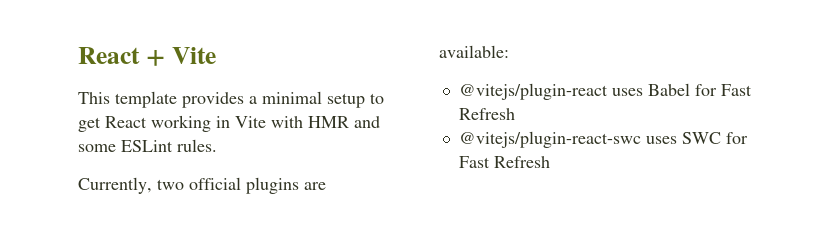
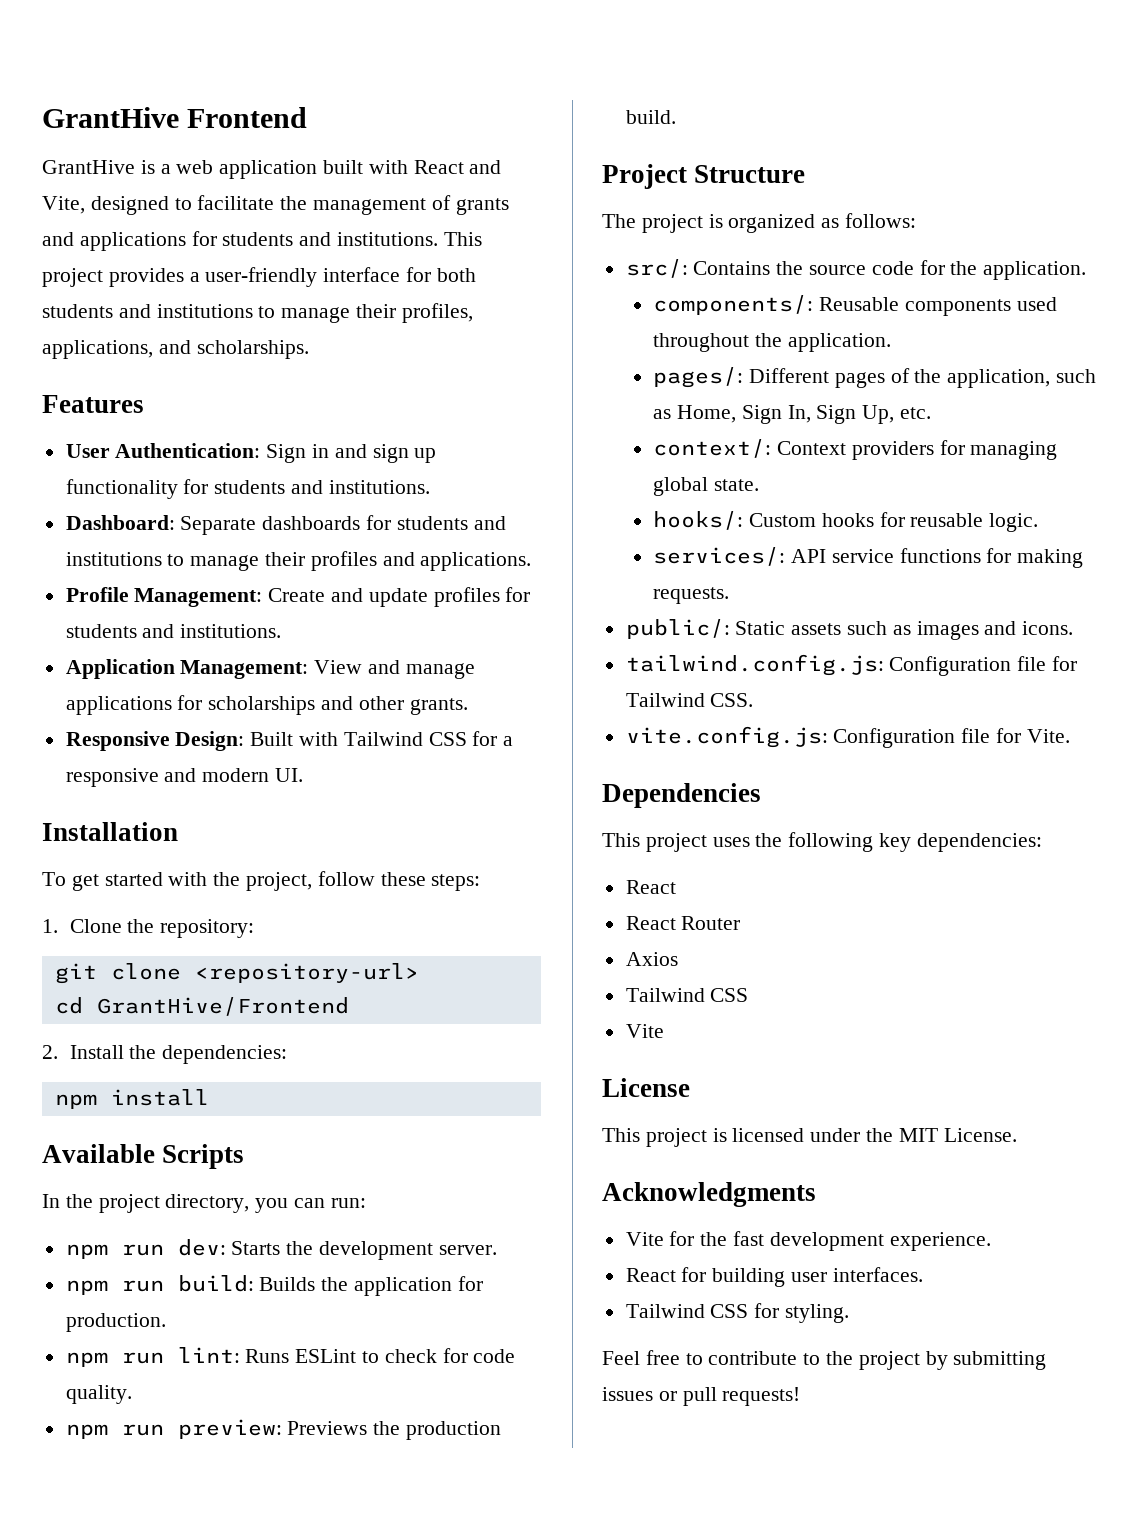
[78,47,216,66] [78,91,384,108] [78,115,380,132] [78,139,217,152] [78,177,326,194] [439,45,509,58] [458,83,752,100] [458,108,515,120] [458,131,748,148] [458,156,550,168] React + Vite // This template provides a minimal setup to get React working in Vite with HMR and some ESLint rules. // Currently, two official plugins are available: // @vitejs/plugin-react uses Babel for Fast Refresh // @vitejs/plugin-react-swc uses SWC for Fast Refresh -> [42,107,308,128] [42,160,502,179] [42,195,509,215] [42,231,482,251] [42,267,476,287] [42,303,473,323] [42,340,309,359] [42,395,144,413] [65,443,437,463] [65,479,430,499] [65,515,506,535] [65,551,532,571] [65,587,531,607] [65,624,282,638] [65,659,475,679] [65,695,468,715] [65,731,514,751] [65,768,304,787] [42,822,178,841] [42,871,481,891] [42,919,255,938] [54,963,419,984] [54,997,349,1016] [42,1045,288,1064] [54,1089,209,1109] [42,1144,245,1169] [42,1194,366,1213] [65,1239,497,1260] [65,1275,483,1296] [65,1313,166,1332] [65,1347,516,1367] [65,1385,132,1404] [65,1419,502,1440] [625,110,676,124] [602,164,806,189] [602,213,917,233] [625,259,1087,280] [653,295,1057,316] [653,333,891,352] [653,367,1096,388] [653,405,931,424] [653,439,1058,460] [653,477,759,496] [653,511,1039,532] [653,547,1084,568] [653,587,730,604] [625,619,1074,640] [625,654,1078,676] [625,693,754,707] [625,726,1070,748] [602,783,761,808] [602,832,1042,852] [625,880,676,894] [625,916,741,930] [625,952,678,966] [625,988,749,1002] [625,1024,664,1038] [602,1078,690,1097] [602,1128,1017,1147] [602,1182,816,1207] [625,1231,991,1251] [625,1267,923,1287] [625,1303,850,1323] [602,1350,1047,1370] [602,1387,801,1406] GrantHive Frontend // GrantHive is a web application built with React and Vite, designed to facilitate the management of grants and applications for students and institutions. This project provides a user-friendly interface for both students and institutions to manage their profiles, applications, and scholarships. // Features // User Authentication: Sign in and sign up functionality for students and institutions. // Dashboard: Separate dashboards for students and institutions to manage their profiles and applications. // Profile Management: Create and update profiles for students and institutions. // Application Management: View and manage applications for scholarships and other grants. // Responsive Design: Built with Tailwind CSS for a responsive and modern UI. // Installation // To get started with the project, follow these steps: // 1. Clone the repository: // git clone <repository-url> // cd GrantHive/Frontend // 2. Install the dependencies: // npm install // Available Scripts // In the project directory, you can run: // npm run dev: Starts the development server. // npm run build: Builds the application for production. // npm run lint: Runs ESLint to check for code quality. // npm run preview: Previews the production build. // Project Structure // The project is organized as follows: // src/: Contains the source code for the application. // components/: Reusable components used throughout the application. // pages/: Different pages of the application, such as Home, Sign In, Sign Up, etc. // context/: Context providers for managing global state. // hooks/: Custom hooks for reusable logic. // services/: API service functions for making requests. // public/: Static assets such as images and icons. // tailwind.config.js: Configuration file for Tailwind CSS. // vite.config.js: Configuration file for Vite. // Dependencies // This project uses the following key dependencies: // React // React Router // Axios // Tailwind CSS // Vite // License // This project is licensed under the MIT License. // Acknowledgments // Vite for the fast development experience. // React for building user interfaces. // Tailwind CSS for styling. // Feel free to contribute to the project by submitting issues or pull requests!

